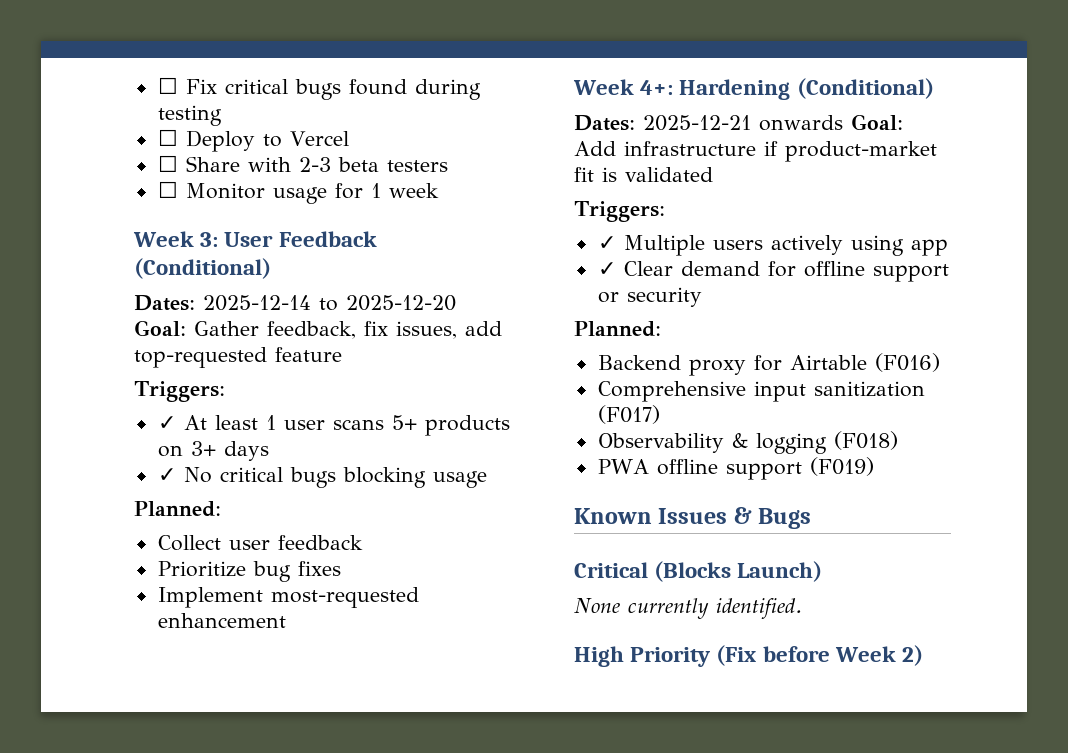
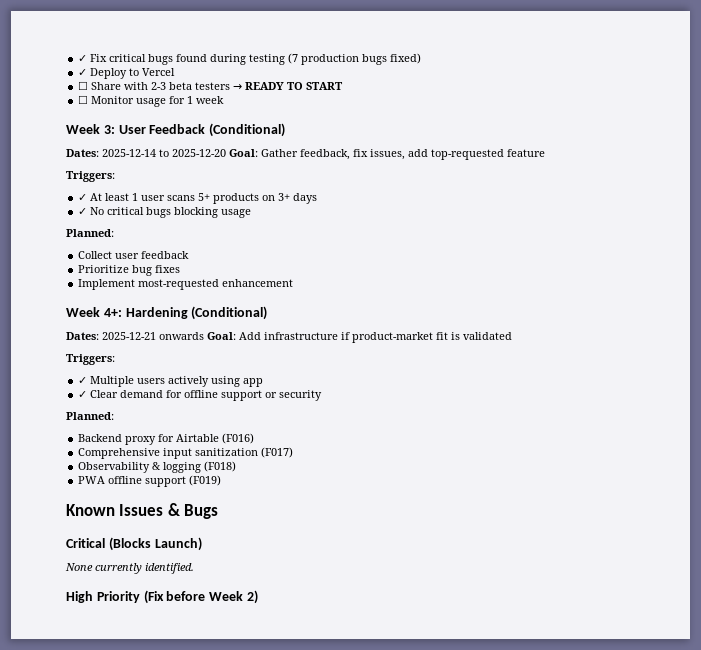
[157,77,178,94] ☐ -> [78,55,88,62] ✓
[157,129,178,146] // ☐ -> [288,53,422,65] [78,69,88,76] (7 production bugs fixed) // ✓
(448, 166) none -> [233,82,344,90] → READY TO START

